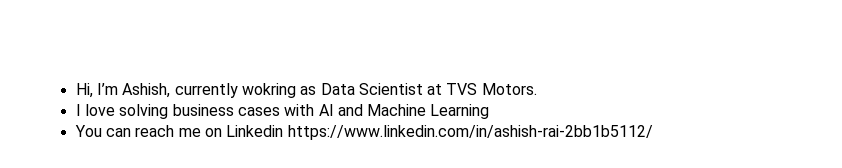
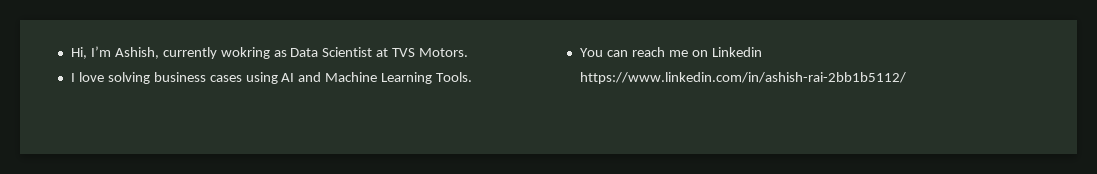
[284,104,315,116] with -> [245,72,278,84] using
(490, 111) none -> [436,72,473,82] Tools.

